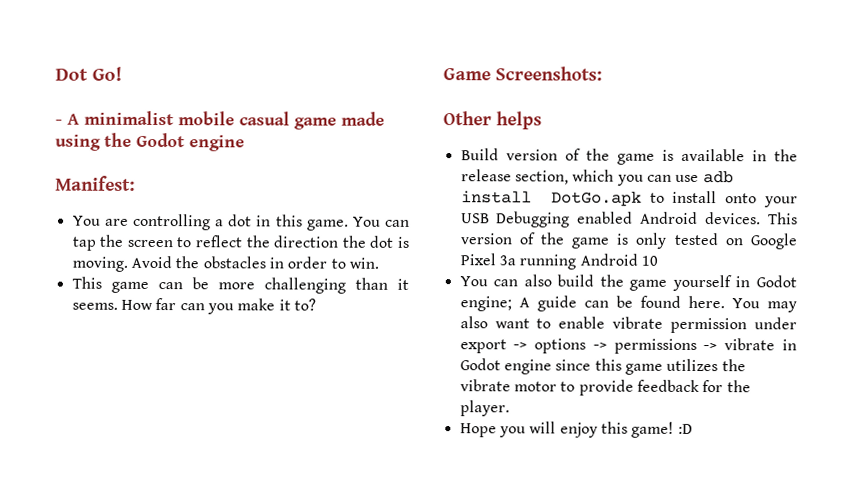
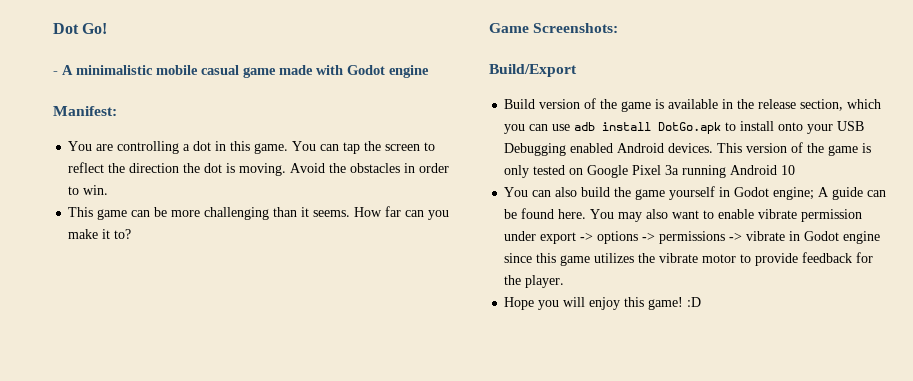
[84,110,174,126] minimalist -> [76,65,153,75] minimalistic
[55,132,132,151] using the -> [316,65,343,75] with
[443,111,542,130] Other helps -> [489,64,577,77] Build/Export

